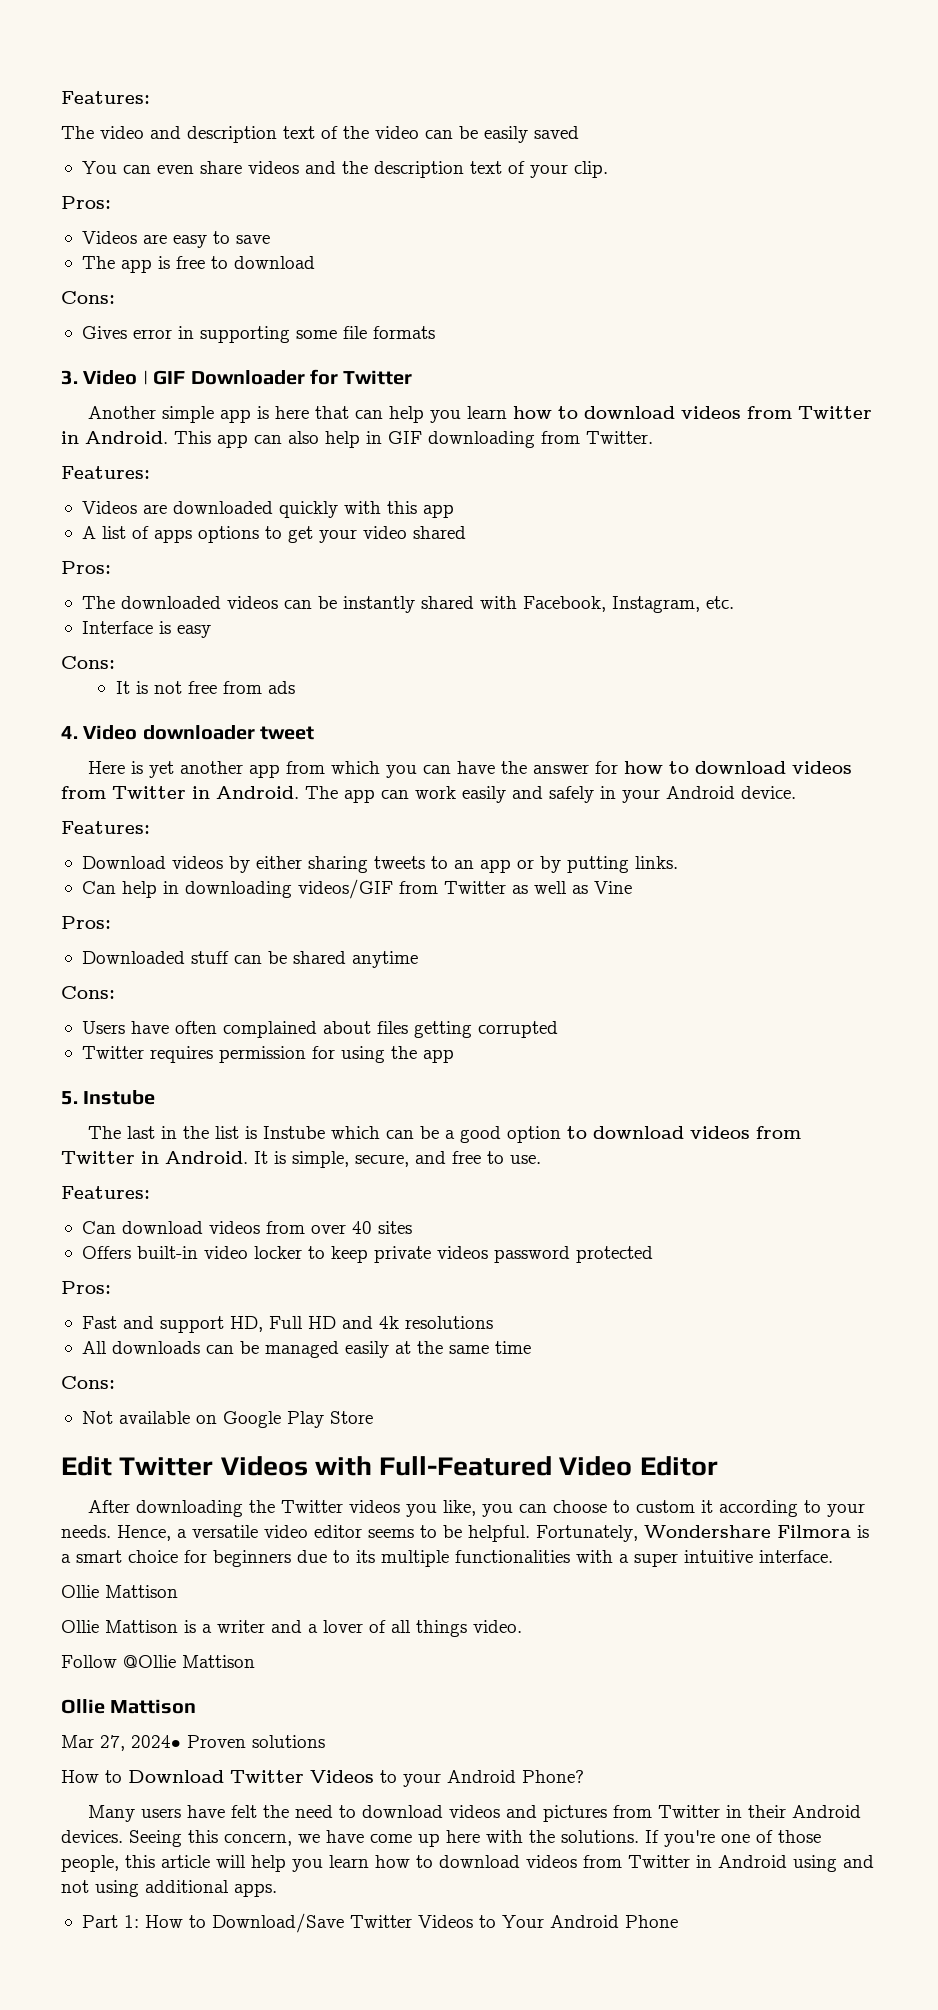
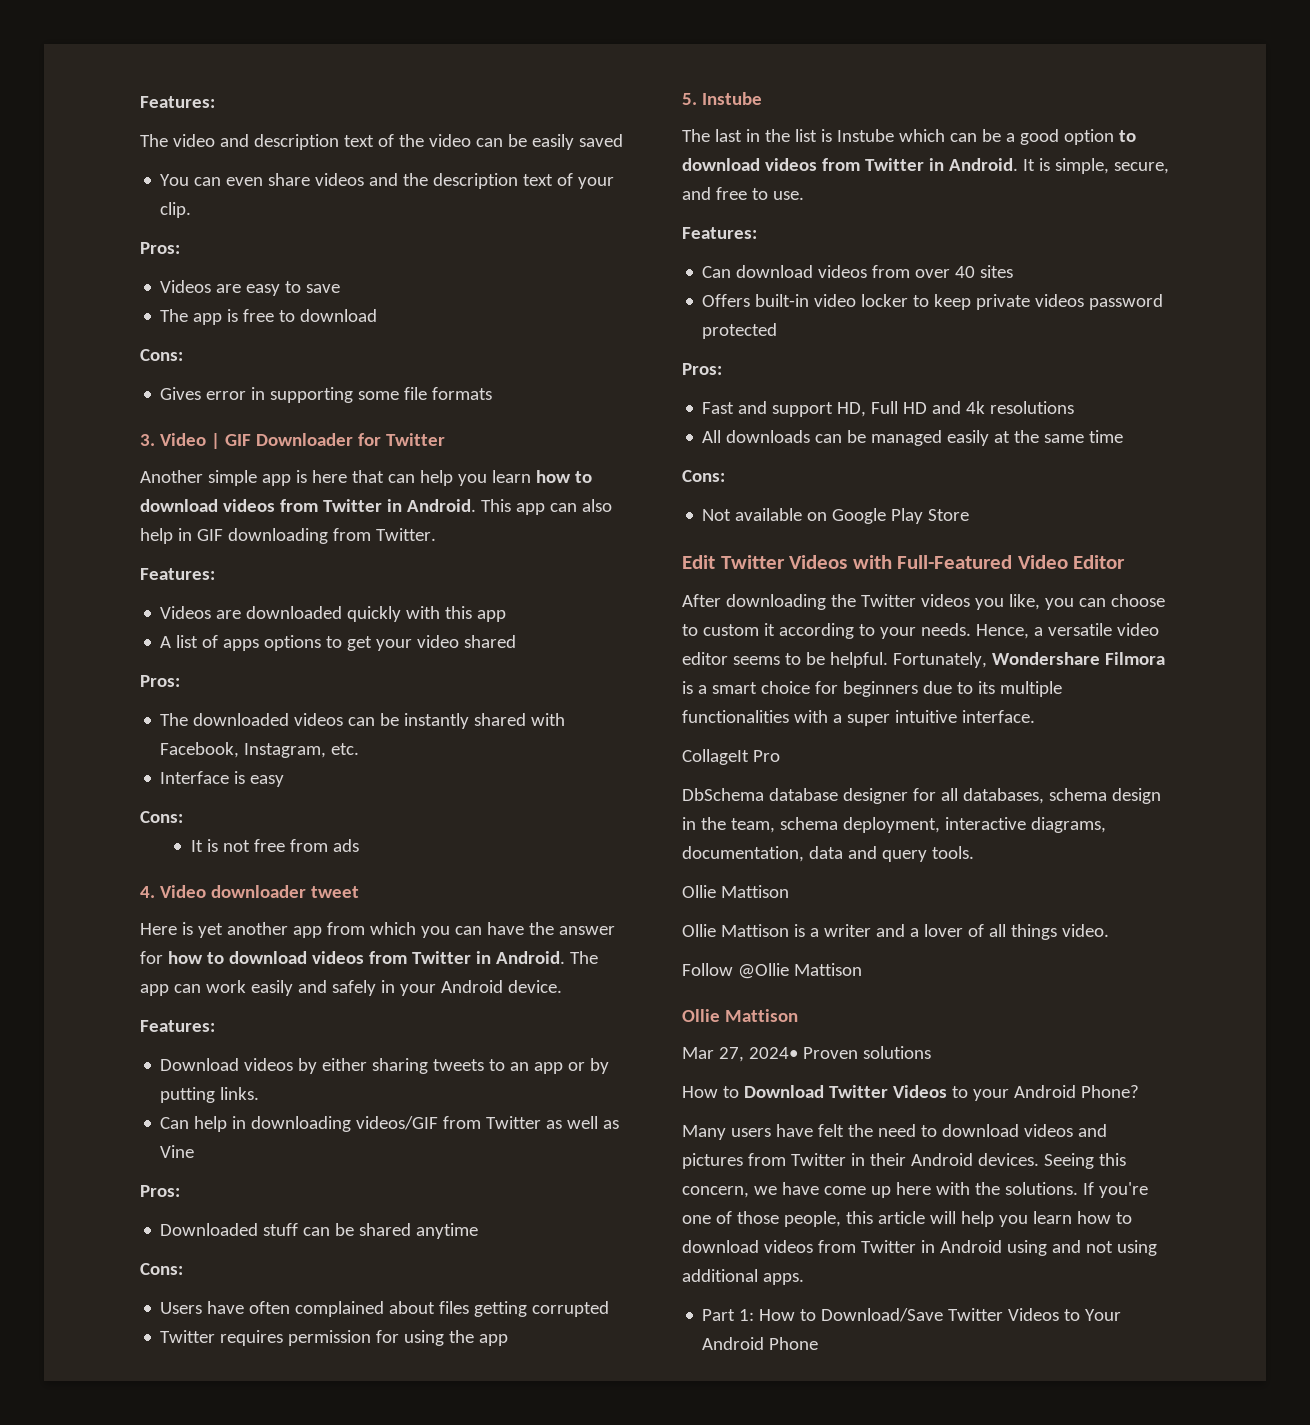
(833, 1556) none -> [682,749,780,765] [682,788,1161,804] [682,817,1106,833] [682,846,974,862] // CollageIt Pro // DbSchema database designer for all databases, schema design in the team, schema deployment, interactive diagrams, documentation, data and query tools.

